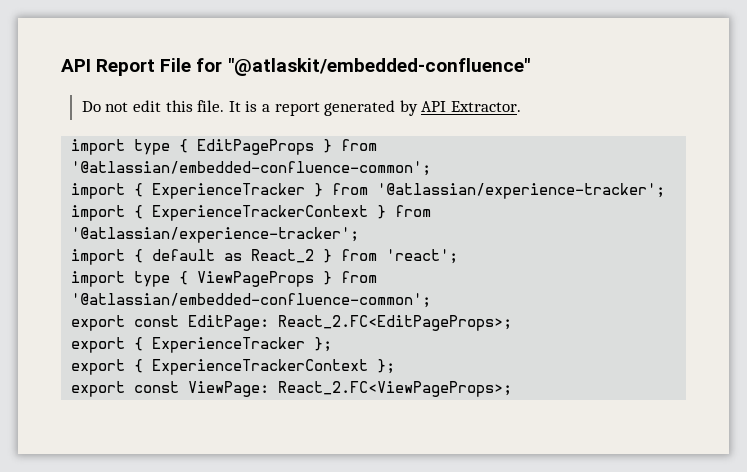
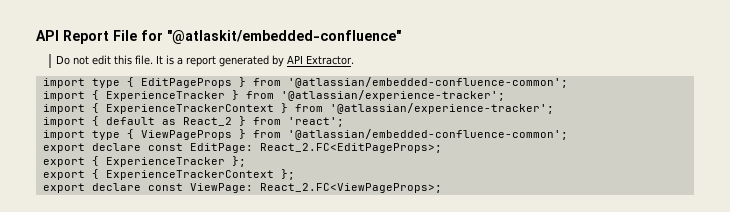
(126, 323) none -> [91,143,141,151] declare
(126, 389) none -> [91,183,141,191] declare

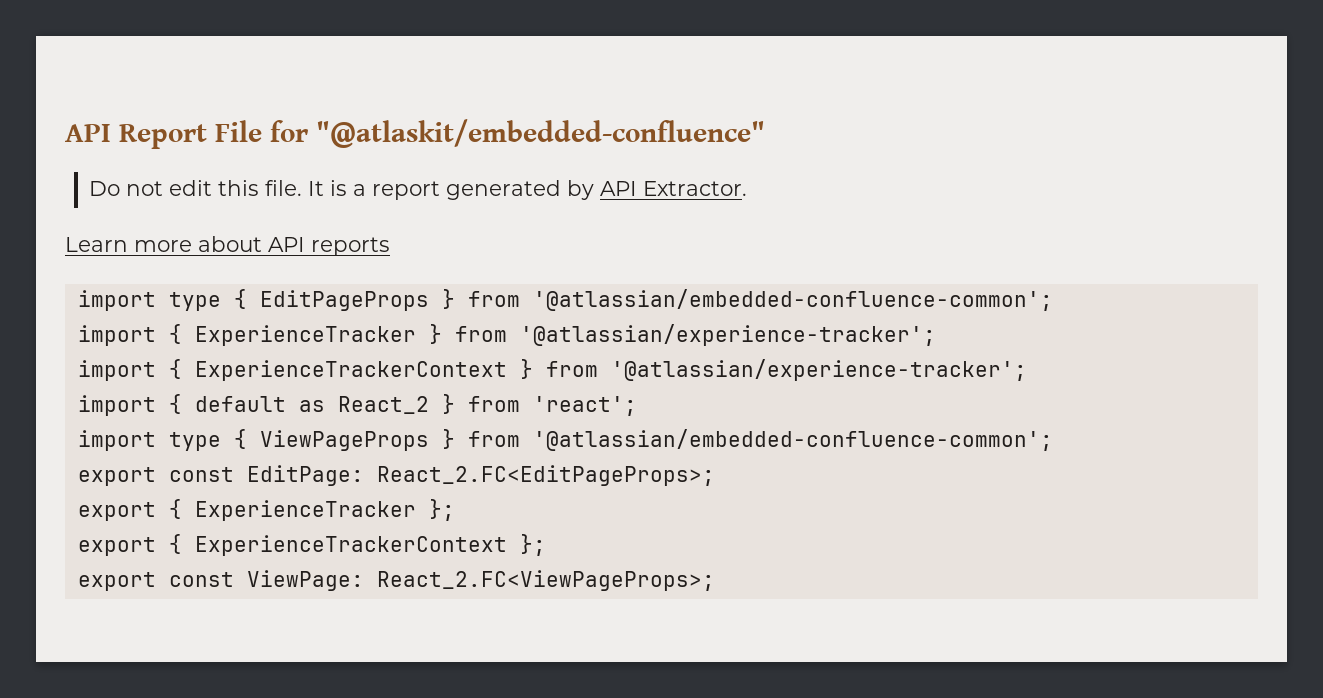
(355, 60) none -> [65,236,390,256] // Learn more about API reports
[91,143,141,151] declare -> (156, 476) none
[91,183,141,191] declare -> (156, 581) none

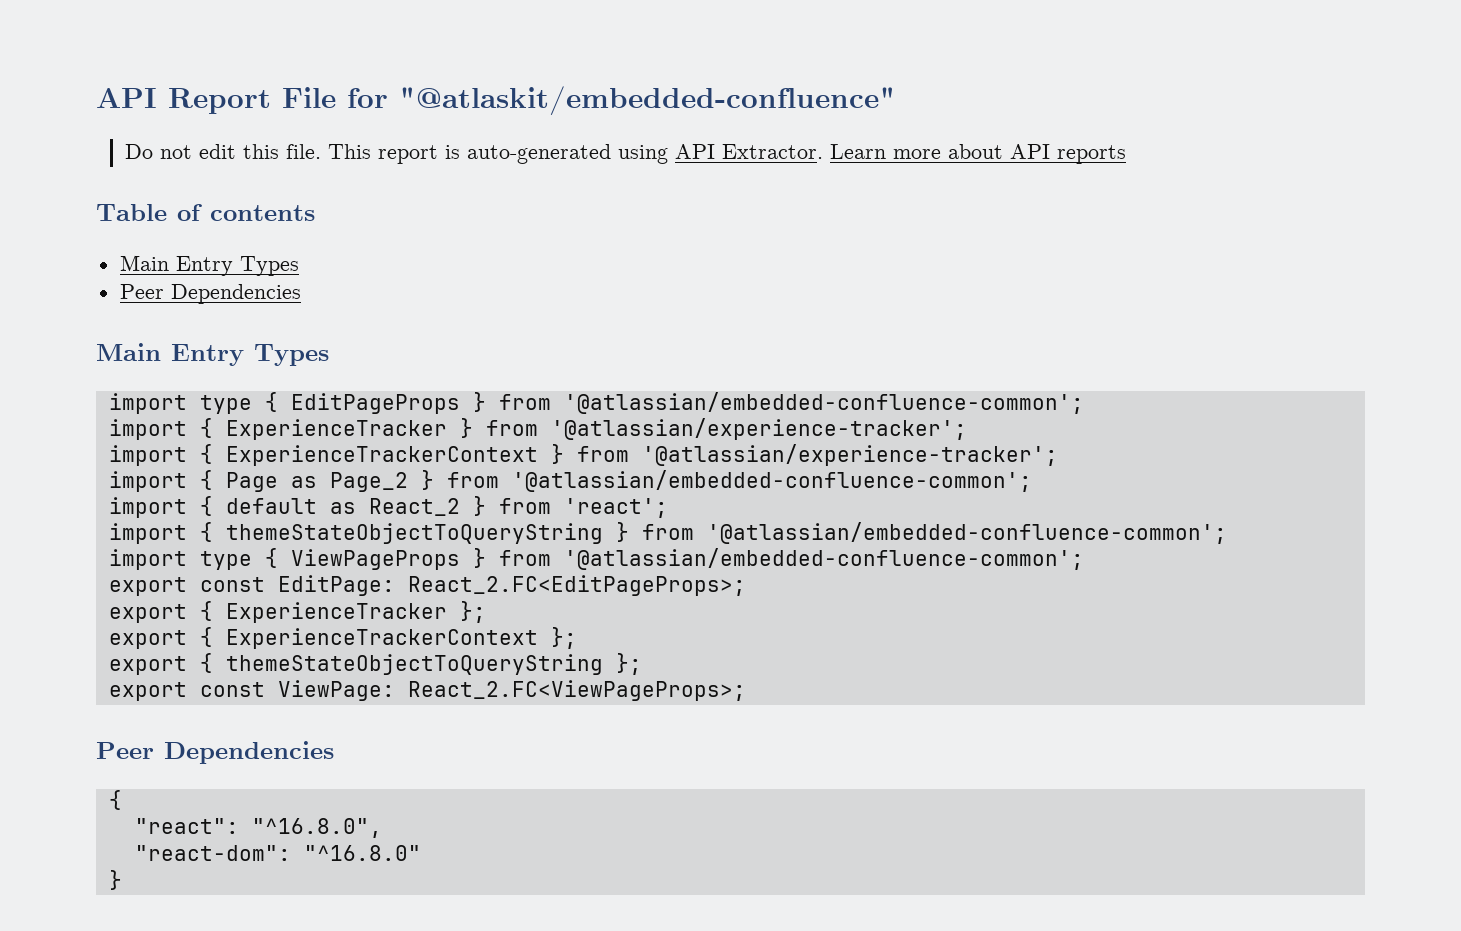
[308,180,595,200] It is a report generated by -> [327,144,668,164] This report is auto-generated using
(748, 188) // -> (823, 151) none
(390, 246) none -> [96,204,315,221] [119,255,299,276] [119,284,301,304] [96,343,329,366] // Table of contents // Main Entry Types // Peer Dependencies // Main Entry Types
(1027, 370) none -> [108,470,1032,492] // import { Page as Page_2 } from '@atlassian/embedded-confluence-common';
(637, 406) none -> [108,522,1227,544] // import { themeStateObjectToQueryString } from '@atlassian/embedded-confluence-common';
(546, 545) none -> [108,653,642,675] // export { themeStateObjectToQueryString };
(715, 580) none -> [96,741,334,764] [108,790,122,810] [134,818,382,838] [134,845,421,861] [108,870,122,890] // Peer Dependencies // { // "react": "^16.8.0", // "react-dom": "^16.8.0" // }

